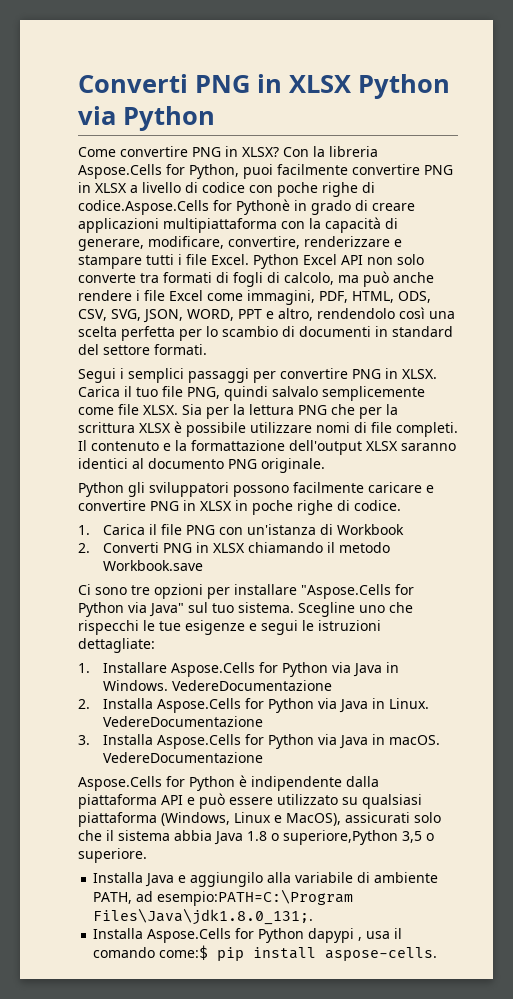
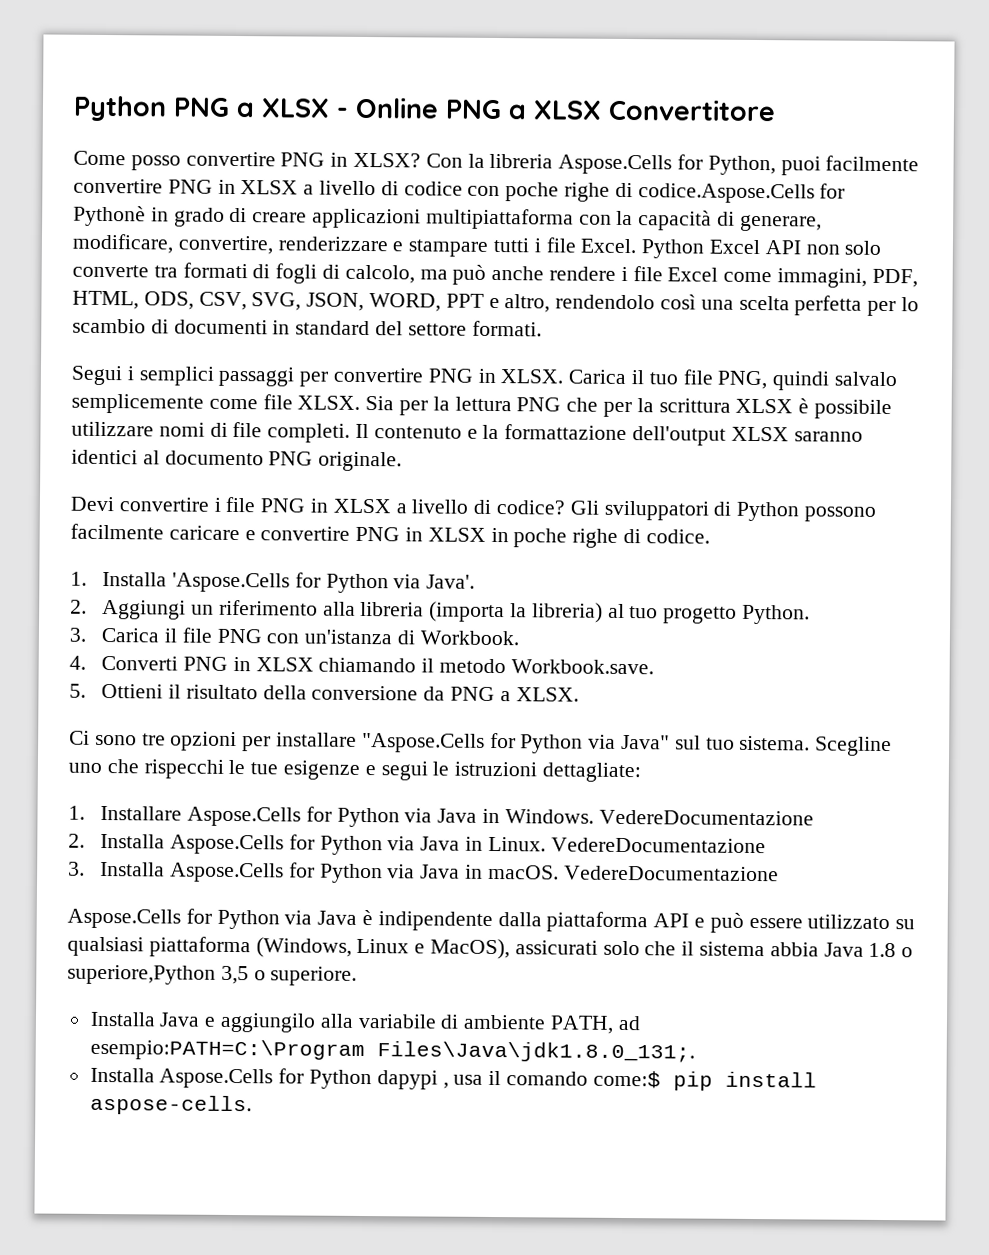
[78,74,450,99] [78,106,215,131] Converti PNG in XLSX Python via Python -> [73,95,776,122] Python PNG a XLSX - Online PNG a XLSX Convertitore
(116, 152) none -> [130,155,181,171] posso
[78,482,229,497] Python gli sviluppatori -> [70,496,800,522] Devi convertire i file PNG in XLSX a livello di codice? Gli sviluppatori di Python
(90, 530) none -> [102,571,476,594] [70,599,811,625] [69,627,86,642] Installa 'Aspose.Cells for Python via Java'. // 2. Aggiungi un riferimento alla libreria (importa la libreria) al tuo progetto Python. // 3.
[337,524,405,535] [78,543,90,553] Workbook // 2. -> [419,630,519,646] [69,655,86,670] Workbook. // 4.
[103,560,204,571] Workbook.save -> [510,659,654,675] [69,683,579,702] Workbook.save. // 5. Ottieni il risultato della conversione da PNG a XLSX.
(235, 783) none -> [284,910,358,925] via Java

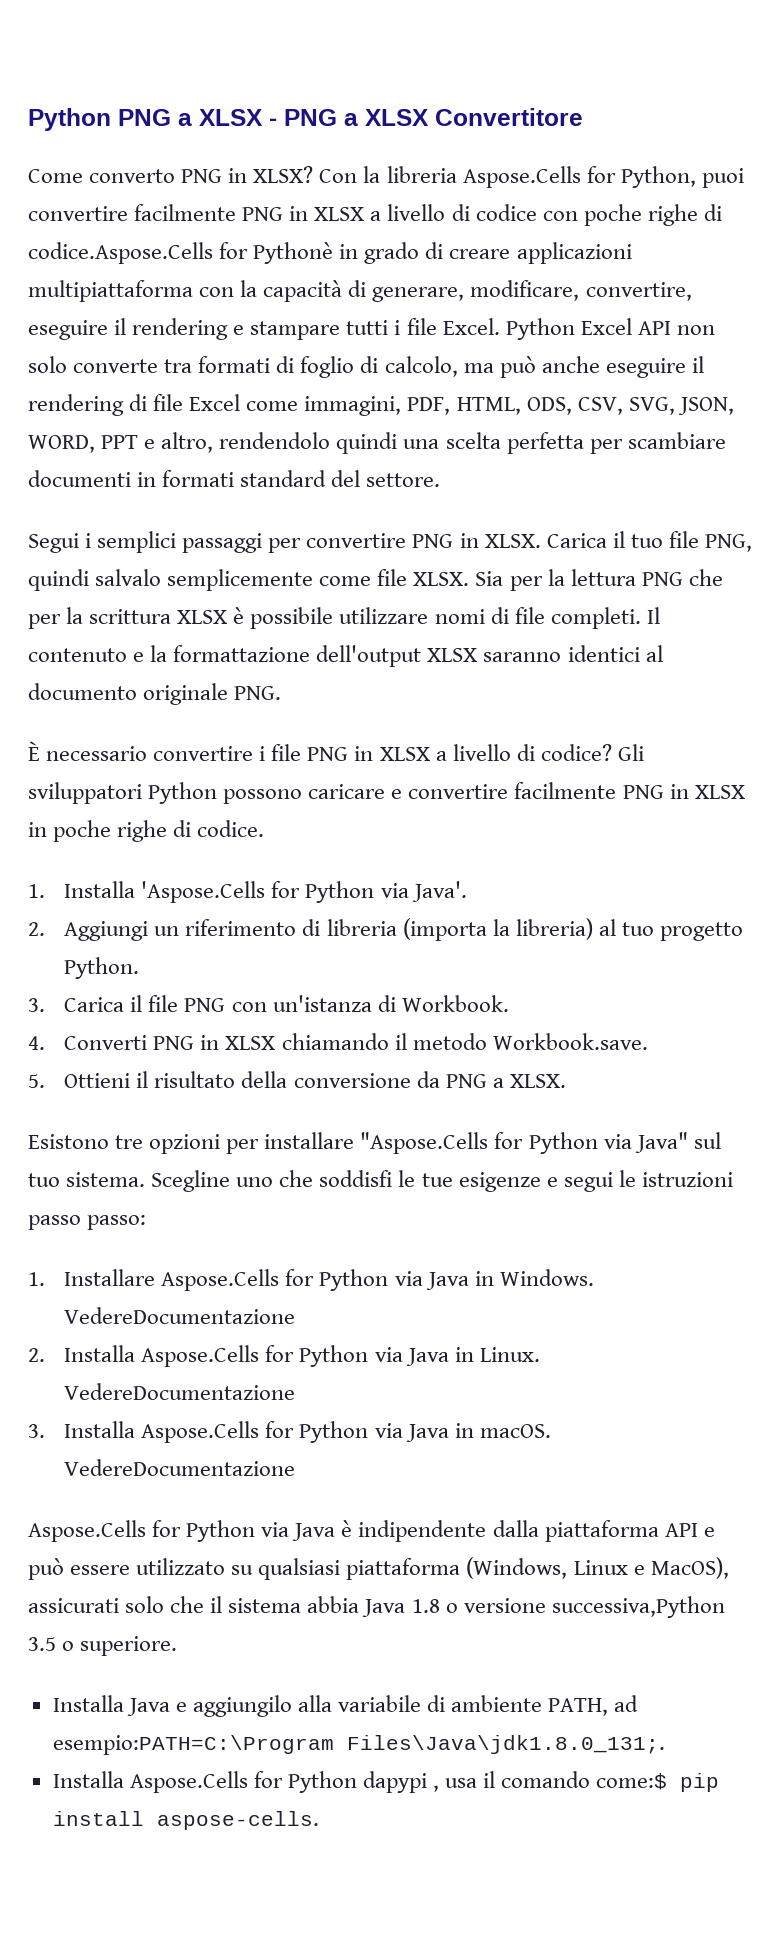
[355,96,439,119] Online -> (277, 122) none
[130,151,276,171] posso convertire -> [89,169,176,183] converto
[825,155,920,172] [73,178,163,194] facilmente convertire -> [28,204,237,221] convertire facilmente
[277,236,388,252] renderizzare -> [28,318,229,340] eseguire il rendering
[275,263,318,284] fogli -> [300,356,355,378] foglio
[549,266,628,282] rendere i -> [605,356,704,378] [28,394,148,416] eseguire il rendering di
[660,294,697,310] così -> [336,432,398,454] quindi
[901,297,920,312] [72,318,169,334] lo scambio di -> [627,432,726,449] scambiare
(291, 327) none -> [162,470,235,487] formati
[407,320,542,337] settore formati. -> [366,473,441,487] settore.
[268,451,403,472] [70,496,114,512] PNG originale. // Devi -> [143,683,282,705] [28,741,148,761] originale PNG. // È necessario
[713,501,732,516] di -> (142, 793) none
[70,523,164,540] facilmente -> (303, 796) none
(351, 533) none -> [514,782,617,799] facilmente
[322,601,356,616] alla -> [302,919,321,936] di
[69,730,137,746] Ci sono -> [28,1134,109,1149] Esistono
[143,759,224,779] rispecchi -> [319,1170,393,1187] soddisfi
[542,762,642,783] dettagliate: -> [28,1215,147,1230] passo passo:
[67,964,249,985] superiore,Python 3,5 -> [463,1596,725,1618] [28,1637,56,1651] versione successiva,Python 3.5

